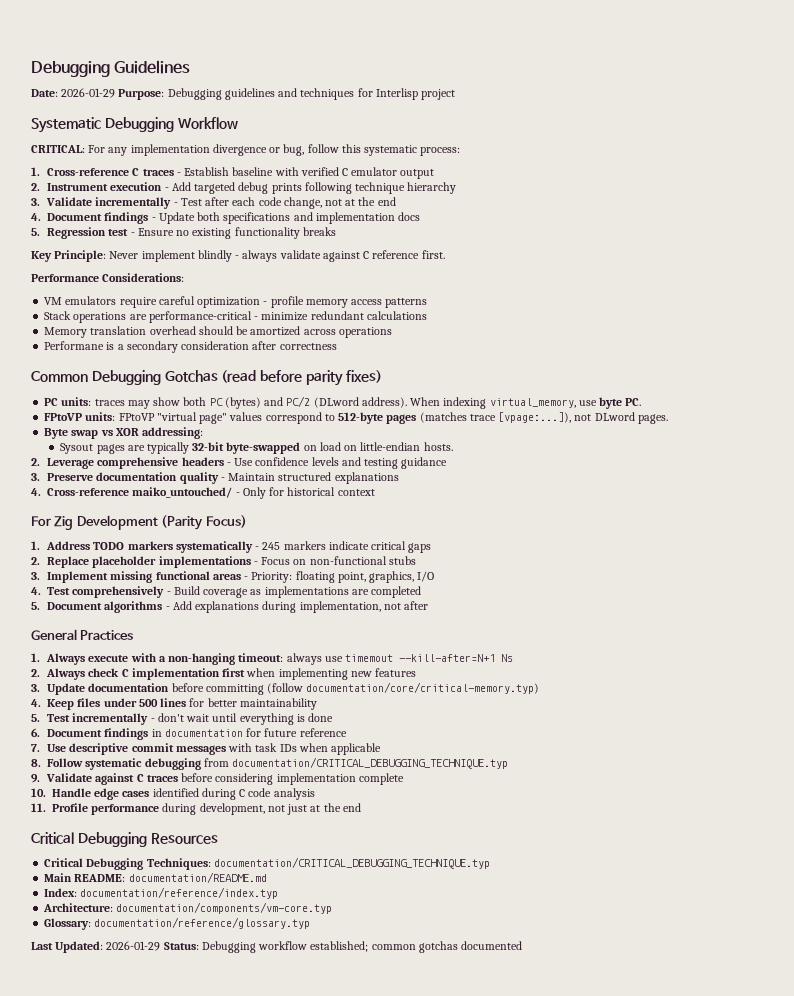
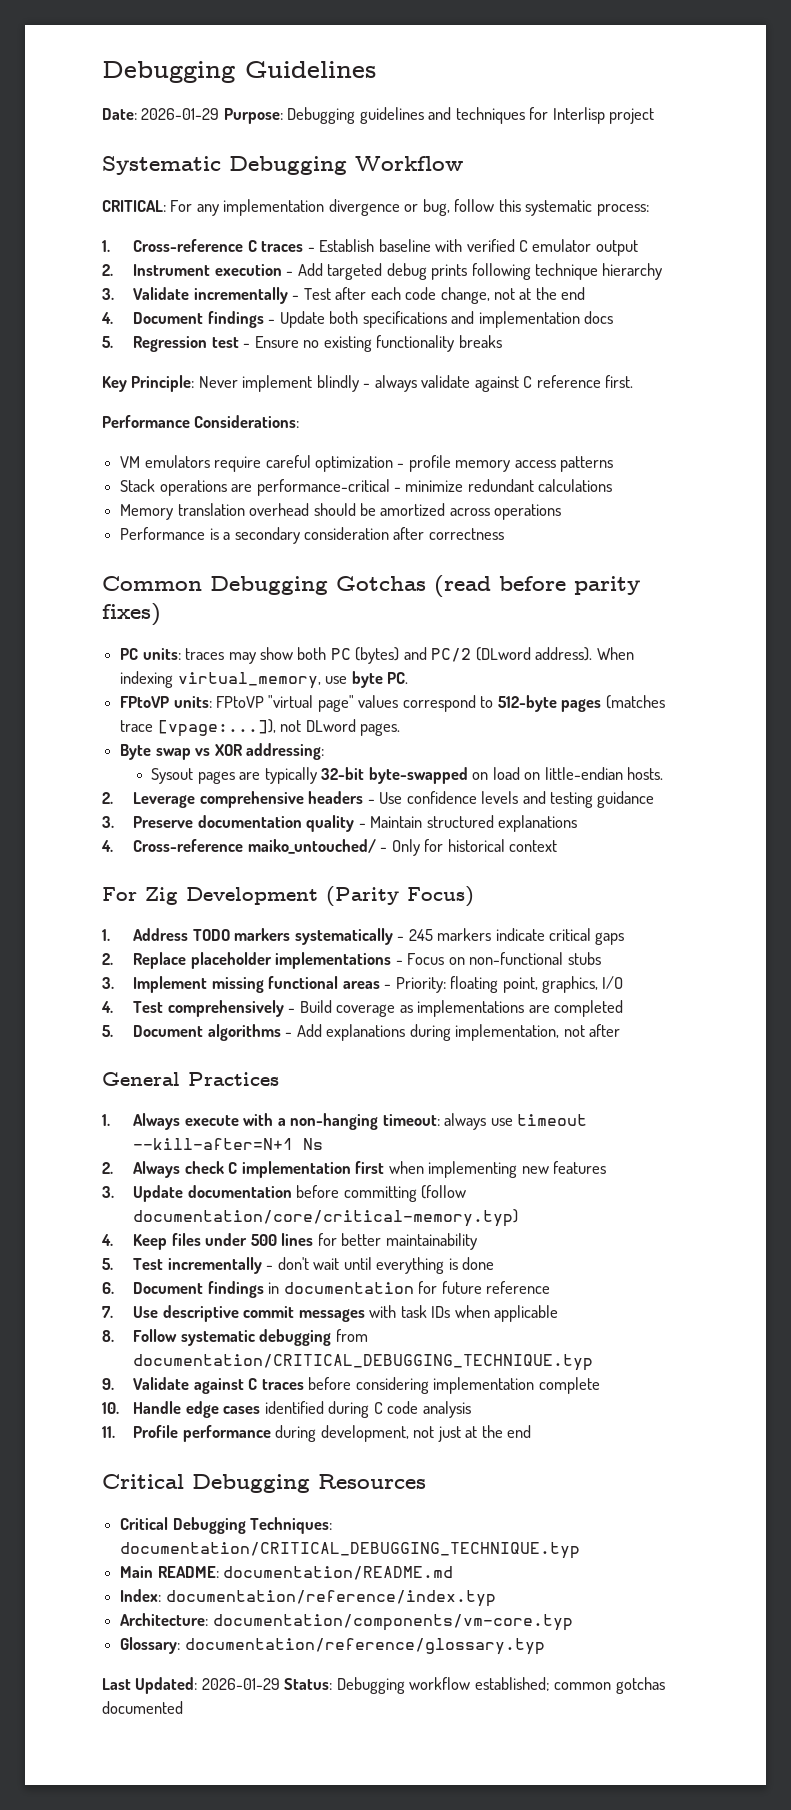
[44,341,105,350] Performane -> [120,527,206,540] Performance
[344,654,393,662] timemout -> [516,1114,587,1126] timeout

